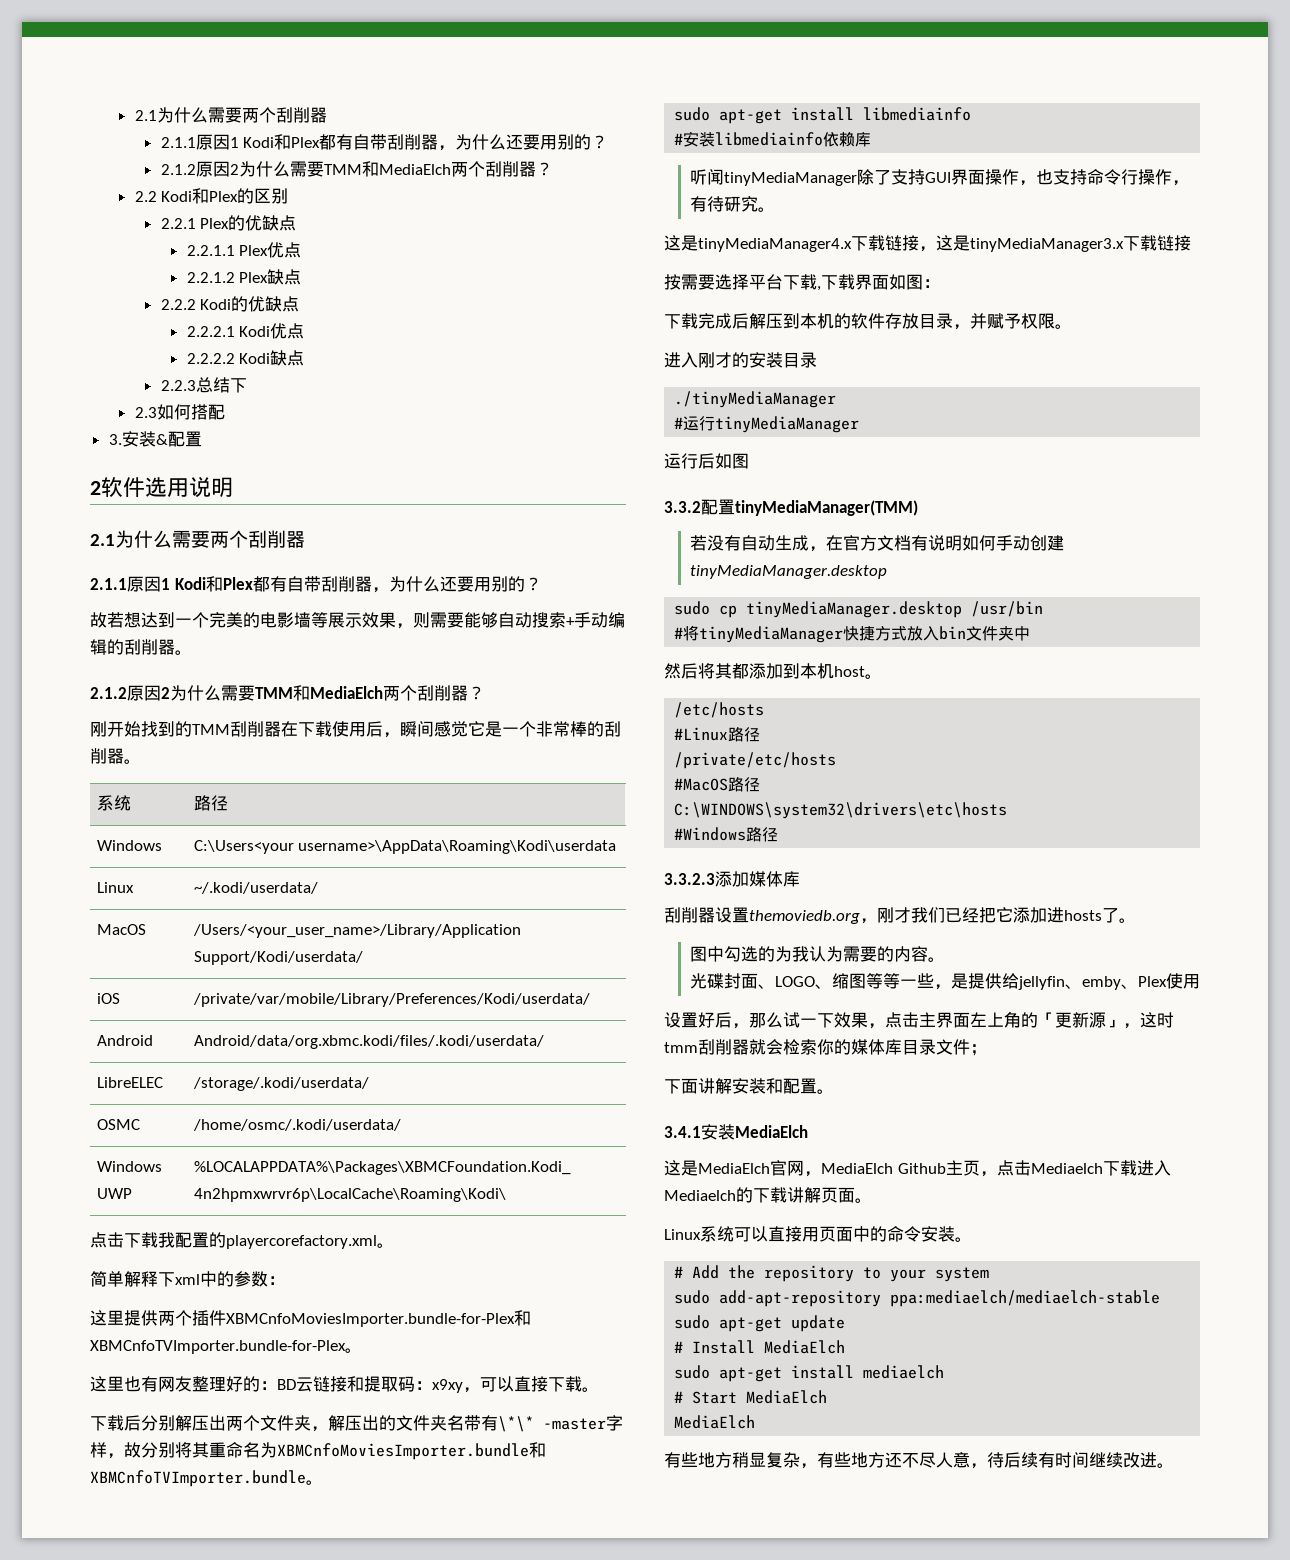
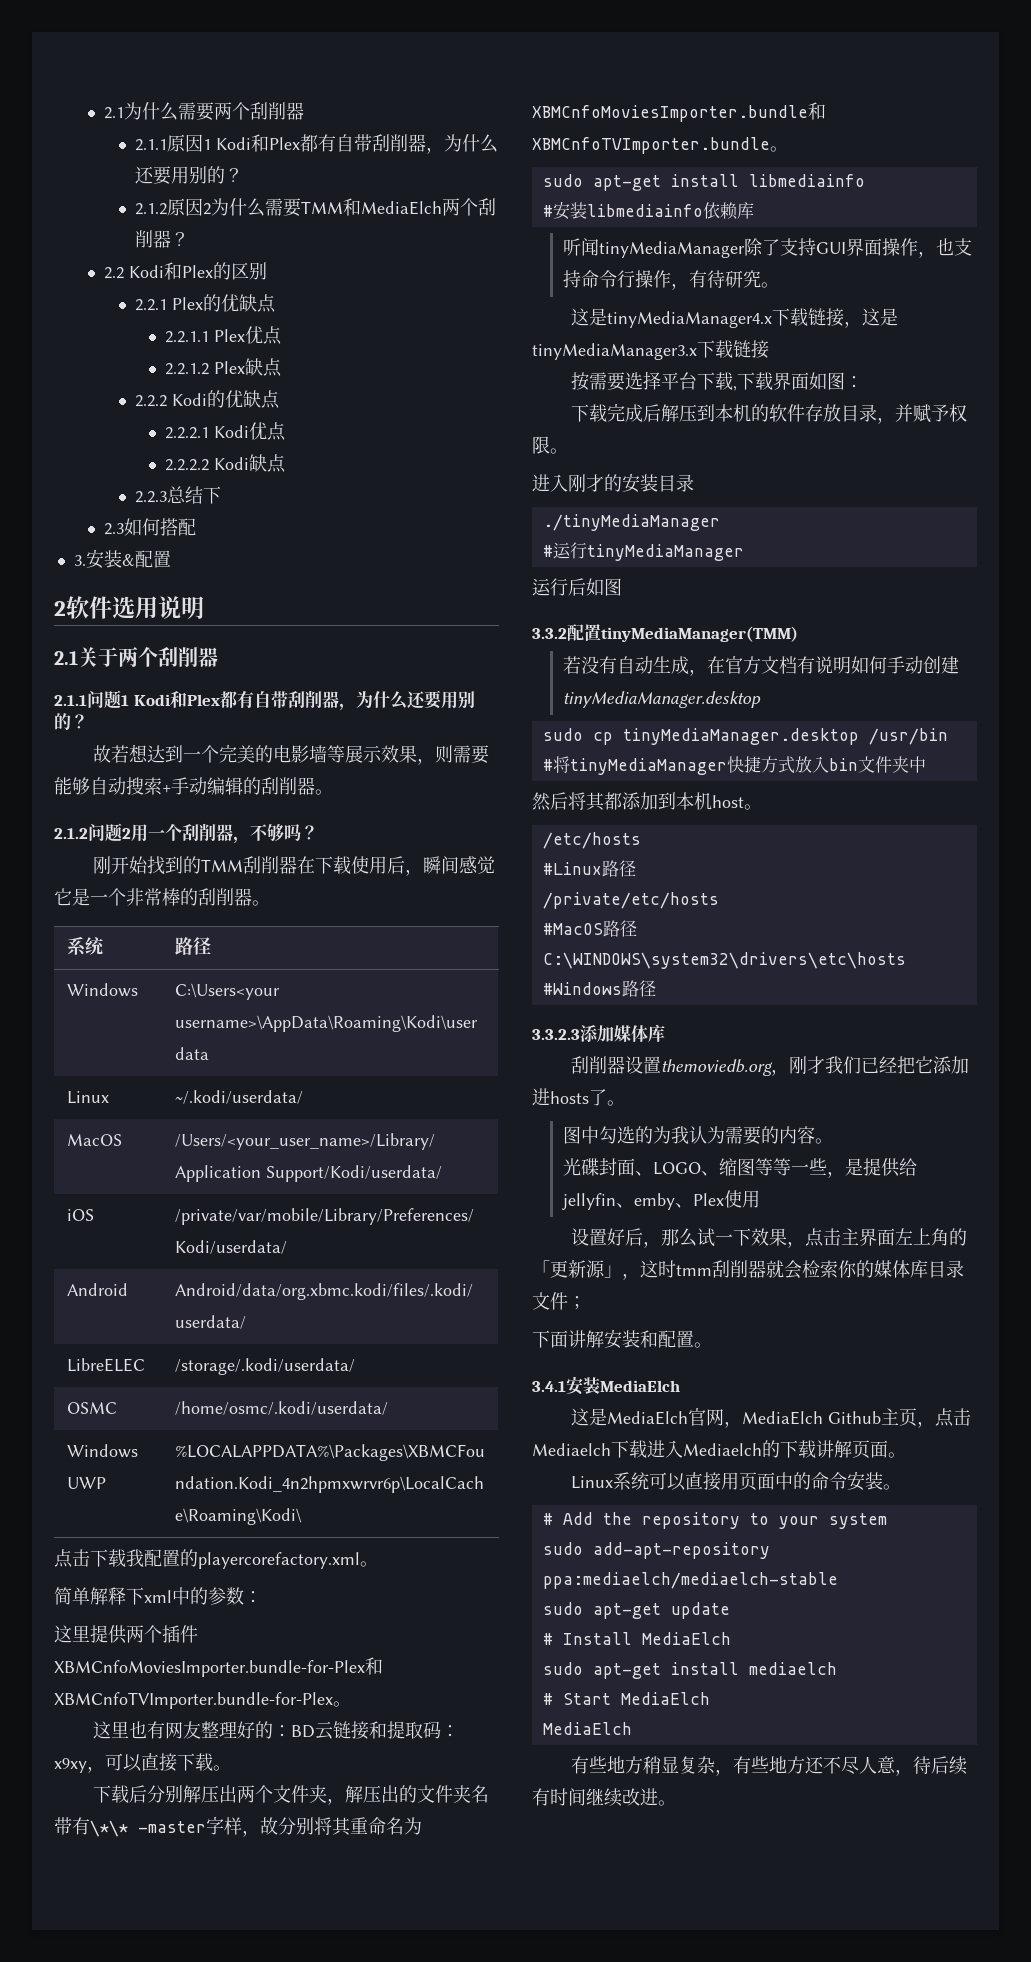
[115,530,305,548] [90,576,161,592] 为什么需要两个刮削器 // 2.1.1原因 -> [78,647,218,667] [54,690,121,709] 关于两个刮削器 // 2.1.1问题
[127,685,468,701] 原因2为什么需要TMM和MediaElch两个刮削器 -> [88,823,301,844] 问题2用一个刮削器，不够吗

